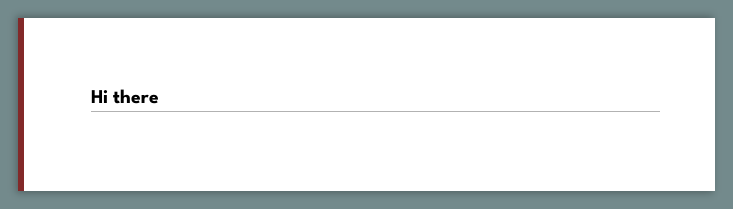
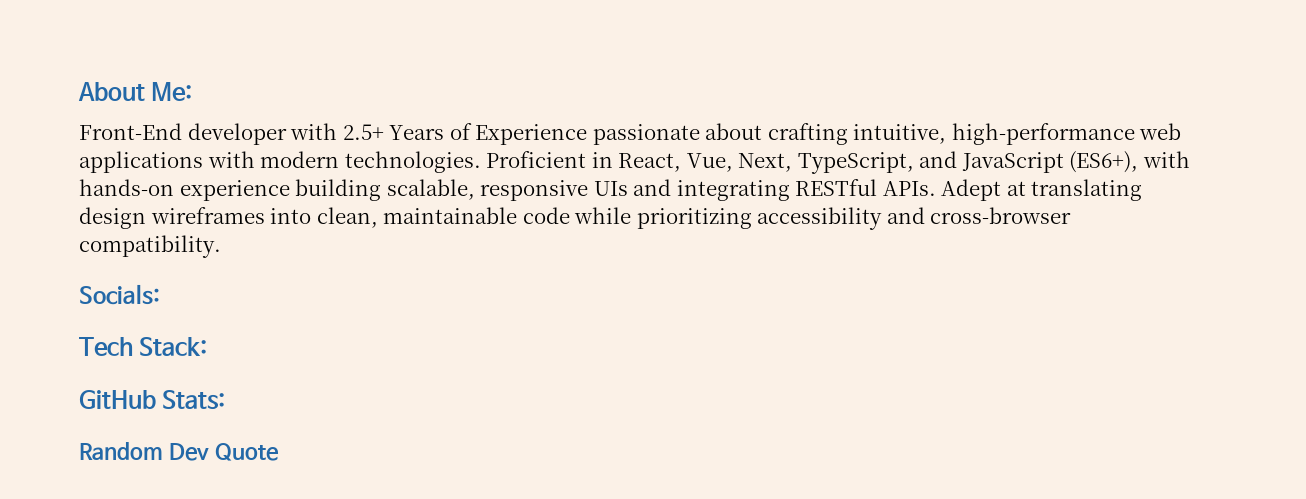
[91,89,160,104] Hi there -> [78,82,193,101] [79,123,1182,145] [79,151,1190,174] [79,179,1143,201] [79,207,1072,230] [79,235,221,258] [79,284,160,305] [79,337,208,356] [79,390,226,410] [79,442,279,461] About Me: // Front-End developer with 2.5+ Years of Experience passionate about crafting intuitive, high-performance web applications with modern technologies. Proficient in React, Vue, Next, TypeScript, and JavaScript (ES6+), with hands-on experience building scalable, responsive UIs and integrating RESTful APIs. Adept at translating design wireframes into clean, maintainable code while prioritizing accessibility and cross-browser compatibility. // Socials: // Tech Stack: // GitHub Stats: // Random Dev Quote

